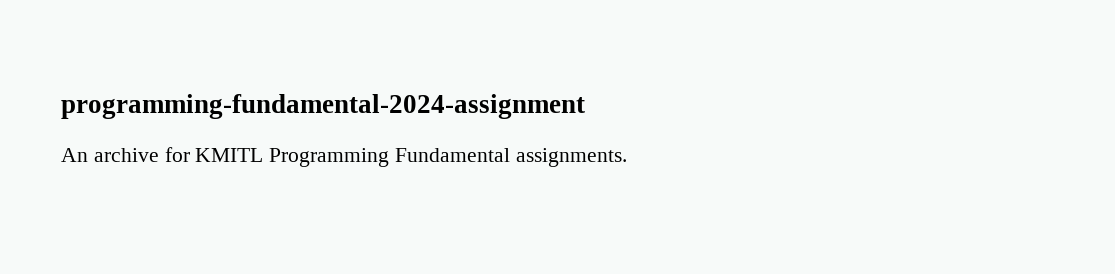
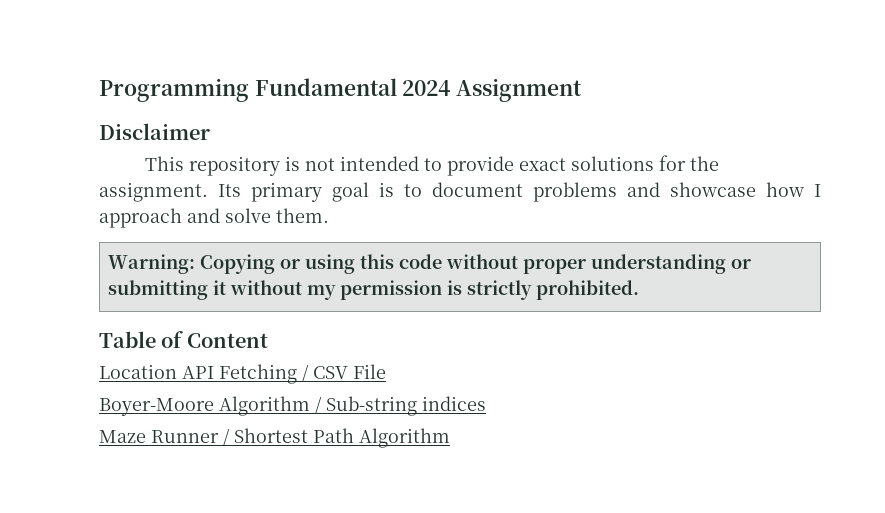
[61,94,585,119] [61,147,627,167] programming-fundamental-2024-assignment // An archive for KMITL Programming Fundamental assignments. -> [99,78,583,102] [99,123,210,140] [145,155,720,176] [99,182,821,202] [99,208,329,228] [108,254,752,274] [108,280,640,300] [99,331,268,348] [99,364,386,384] [99,396,486,416] [99,428,450,448] Programming Fundamental 2024 Assignment // Disclaimer // This repository is not intended to provide exact solutions for the assignment. Its primary goal is to document problems and showcase how I approach and solve them. // Warning: Copying or using this code without proper understanding or submitting it without my permission is strictly prohibited. // Table of Content // Location API Fetching / CSV File // Boyer-Moore Algorithm / Sub-string indices // Maze Runner / Shortest Path Algorithm

